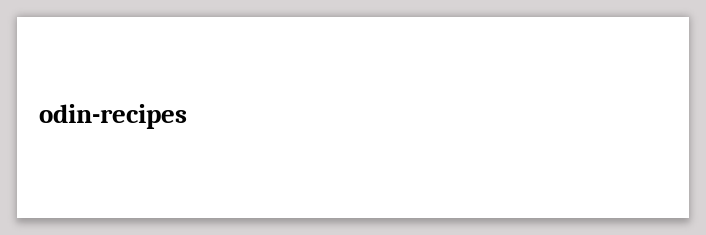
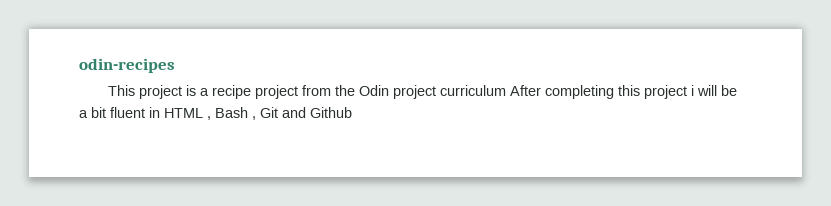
(187, 116) none -> [108,85,738,99] [79,107,352,120] // This project is a recipe project from the Odin project curriculum After completing this project i will be a bit fluent in HTML , Bash , Git and Github

